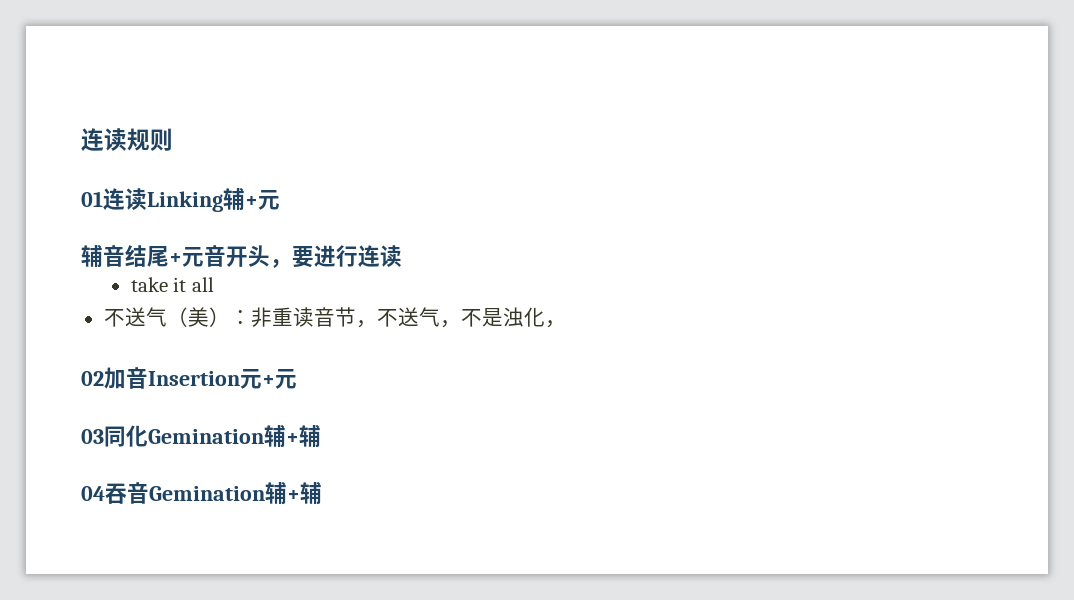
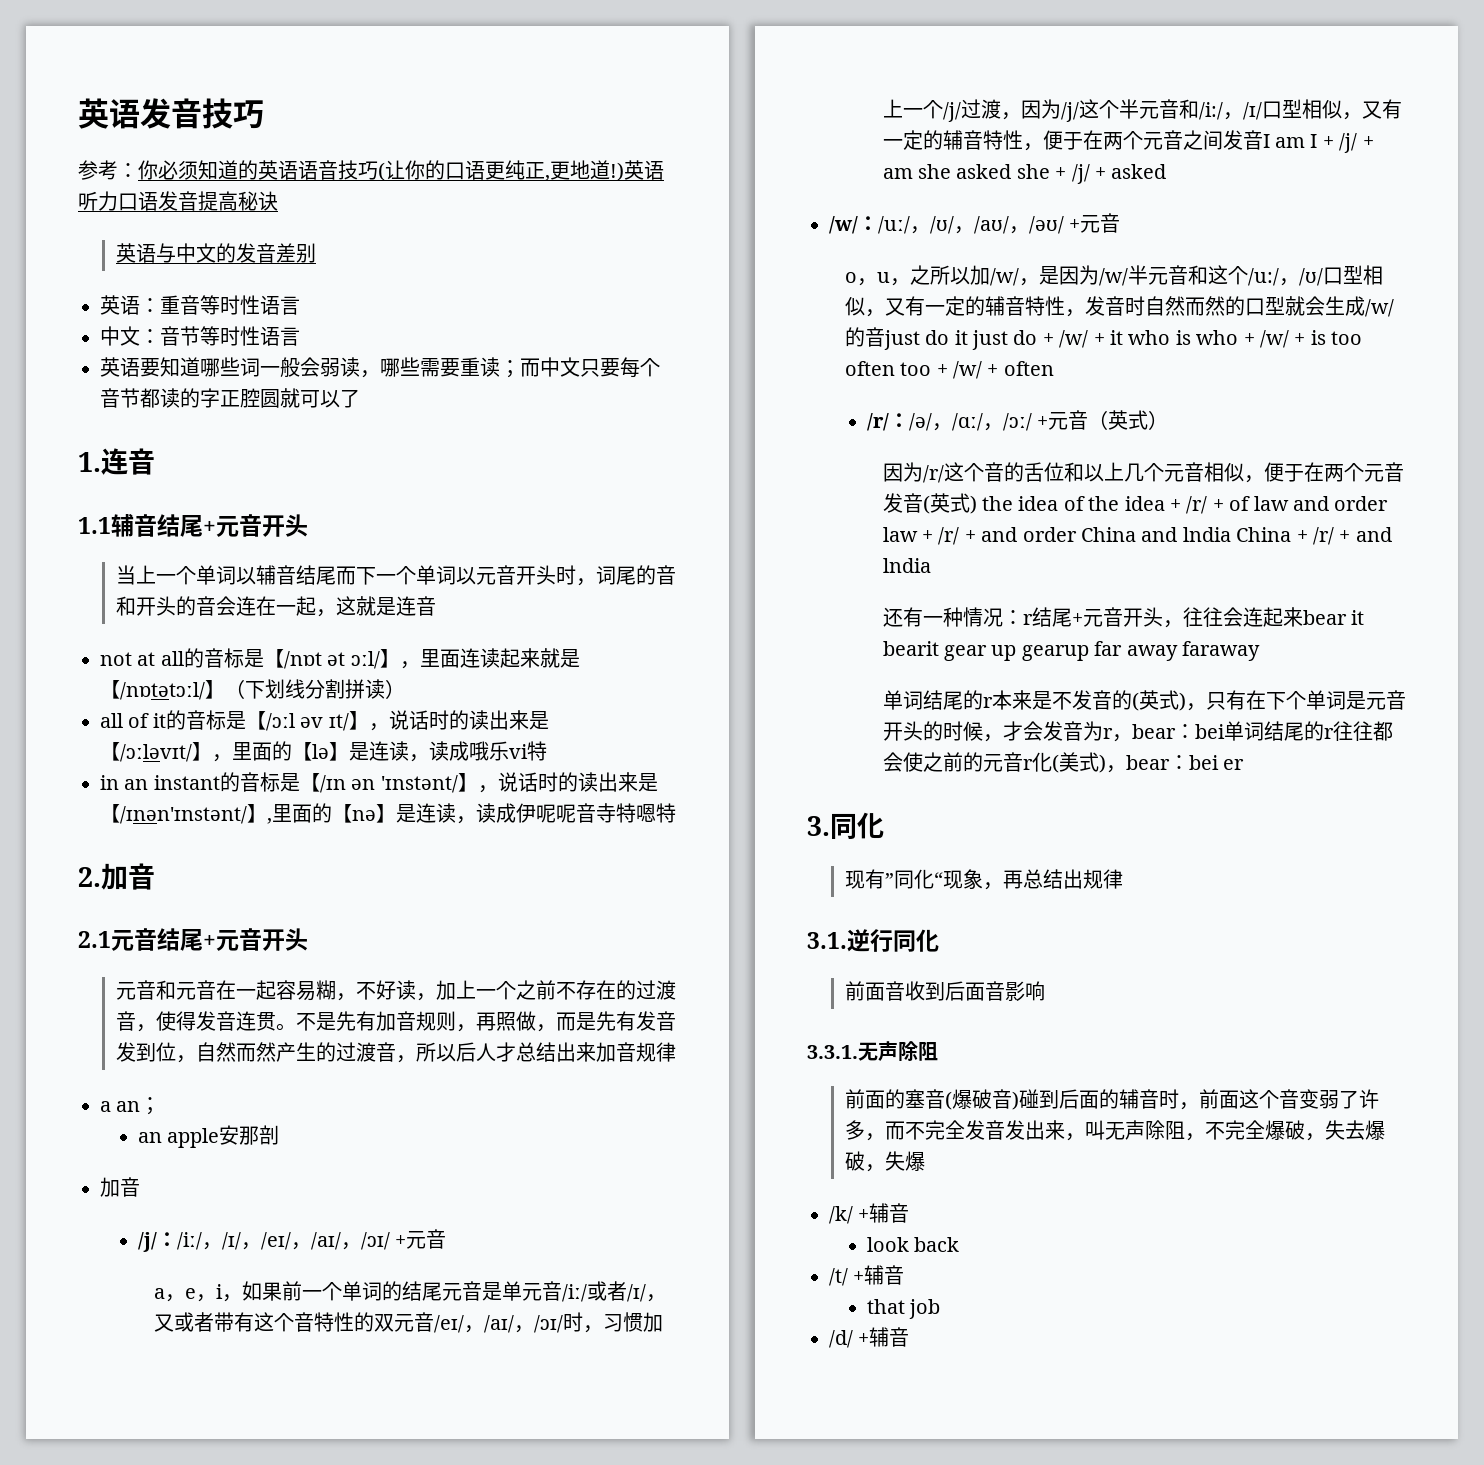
[81,128,173,152] [81,187,280,212] 连读规则 // 01连读Linking辅+元 // -> [78,98,264,129] [78,160,664,181] [78,191,278,211] [115,243,316,263] [100,295,300,315] [100,326,300,346] [100,357,660,378] [100,388,360,408] [78,448,155,475] [78,517,111,534] 英语发音技巧 // 参考：你必须知道的英语语音技巧(让你的口语更纯正,更地道!)英语听力口语发音提高秘诀 // 英语与中文的发音差别 // 英语：重音等时性语言 // 中文：音节等时性语言 // 英语要知道哪些词一般会弱读，哪些需要重读；而中文只要每个音节都读的字正腔圆就可以了 // 1.连音 // 1.1
[270,245,402,268] [130,277,214,292] [103,307,566,328] [81,367,297,389] [81,424,321,447] [81,481,322,504] ，要进行连读 // take it all // 不送气（美）：非重读音节，不送气，不是浊化， // 02加音Insertion元+元 // 03同化Gemination辅+辅 // 04吞音Gemination辅+辅 -> [115,565,676,586] [115,596,436,617] [100,648,580,669] [100,679,405,700] [100,710,549,731] [100,741,547,762] [100,772,658,793] [100,803,676,824] [78,863,155,890] [78,928,308,951] [115,980,676,1001] [115,1011,676,1032] [115,1042,676,1063] [100,1097,161,1115] [137,1125,280,1148] [100,1177,140,1197] [137,1229,447,1252] [153,1281,666,1302] [153,1312,663,1333] [882,99,1402,122] [882,130,1374,153] [882,164,1167,184] [829,213,1121,234] [844,265,1383,286] [844,296,1394,317] [844,327,1363,350] [844,361,1054,379] [866,410,1169,431] [882,462,1404,483] [882,493,1389,514] [882,527,1392,545] [882,558,931,573] [882,607,1365,628] [882,641,1261,661] [882,690,1406,711] [882,721,1393,742] [882,752,1245,773] [807,812,884,840] [844,869,1123,890] [807,929,939,952] [844,981,1045,1001] [807,1041,938,1061] [844,1089,1379,1110] [844,1120,1385,1141] [844,1151,925,1172] [829,1203,910,1224] [866,1237,960,1252] [829,1265,905,1286] [866,1299,941,1319] [829,1327,910,1348] // 当上一个单词以辅音结尾而下一个单词以元音开头时，词尾的音和开头的音会连在一起，这就是连音 // not at all的音标是【/nɒt ət ɔːl/】，里面连读起来就是【/nɒtətɔːl/】（下划线分割拼读） // all of it的音标是【/ɔːl əv ɪt/】，说话时的读出来是【/ɔːləvɪt/】，里面的【lə】是连读，读成哦乐vi特 // in an instant的音标是【/ɪn ən 'ɪnstənt/】，说话时的读出来是【/ɪnən'ɪnstənt/】,里面的【nə】是连读，读成伊呢呢音寺特嗯特 // 2.加音 // 2.1元音结尾+元音开头 // 元音和元音在一起容易糊，不好读，加上一个之前不存在的过渡音，使得发音连贯。不是先有加音规则，再照做，而是先有发音发到位，自然而然产生的过渡音，所以后人才总结出来加音规律 // a an； // an apple安那剖 // 加音 // /j/：/iː/，/ɪ/，/eɪ/，/aɪ/，/ɔɪ/ +元音 // a，e，i，如果前一个单词的结尾元音是单元音/iː/或者/ɪ/，又或者带有这个音特性的双元音/eɪ/，/aɪ/，/ɔɪ/时，习惯加上一个/j/过渡，因为/j/这个半元音和/i:/，/ɪ/口型相似，又有一定的辅音特性，便于在两个元音之间发音I am I + /j/ + am she asked she + /j/ + asked // /w/：/uː/，/ʊ/，/aʊ/，/əʊ/ +元音 // o，u，之所以加/w/，是因为/w/半元音和这个/u:/，/ʊ/口型相似，又有一定的辅音特性，发音时自然而然的口型就会生成/w/的音just do it just do + /w/ + it who is who + /w/ + is too often too + /w/ + often // /r/：/ə/，/ɑː/，/ɔː/ +元音（英式） // 因为/r/这个音的舌位和以上几个元音相似，便于在两个元音发音(英式) the idea of the idea + /r/ + of law and order law + /r/ + and order China and lndia China + /r/ + and lndia // 还有一种情况：r结尾+元音开头，往往会连起来bear it bearit gear up gearup far away faraway // 单词结尾的r本来是不发音的(英式)，只有在下个单词是元音开头的时候，才会发音为r，bear：bei单词结尾的r往往都会使之前的元音r化(美式)，bear：bei er // 3.同化 // 现有”同化“现象，再总结出规律 // 3.1.逆行同化 // 前面音收到后面音影响 // 3.3.1.无声除阻 // 前面的塞音(爆破音)碰到后面的辅音时，前面这个音变弱了许多，而不完全发音发出来，叫无声除阻，不完全爆破，失去爆破，失爆 // /k/ +辅音 // look back // /t/ +辅音 // that job // /d/ +辅音

